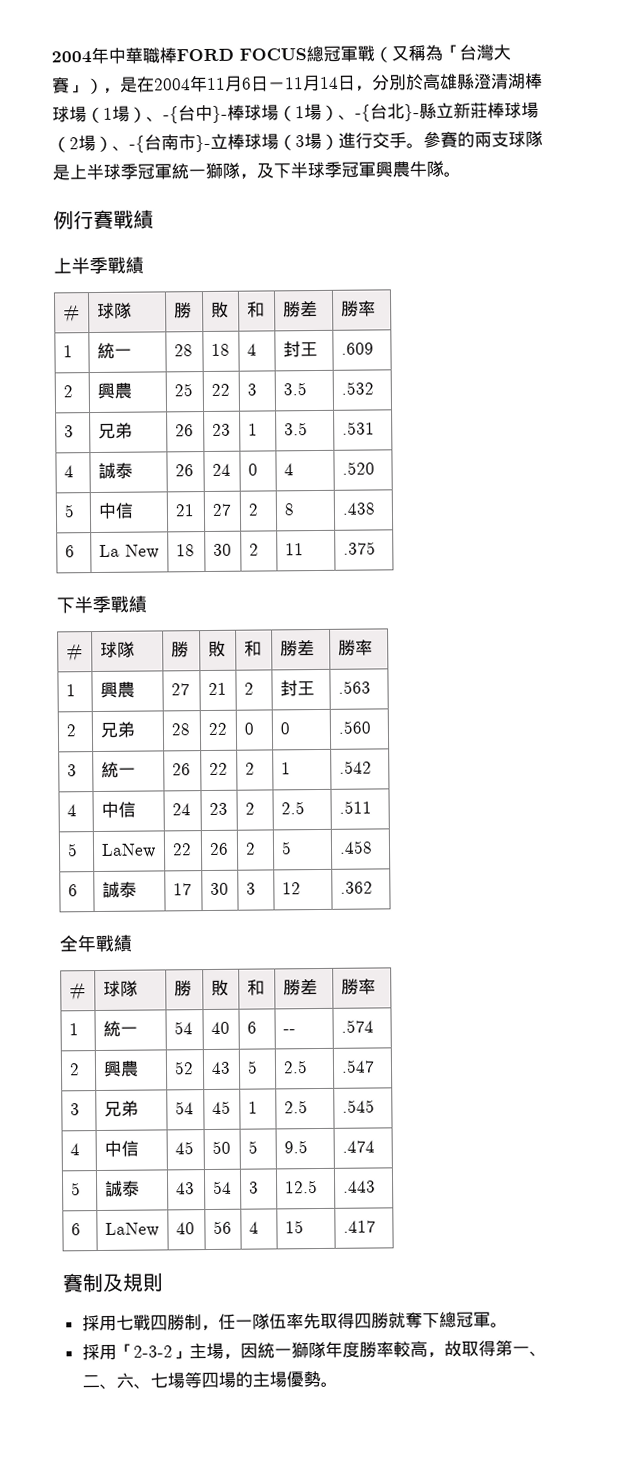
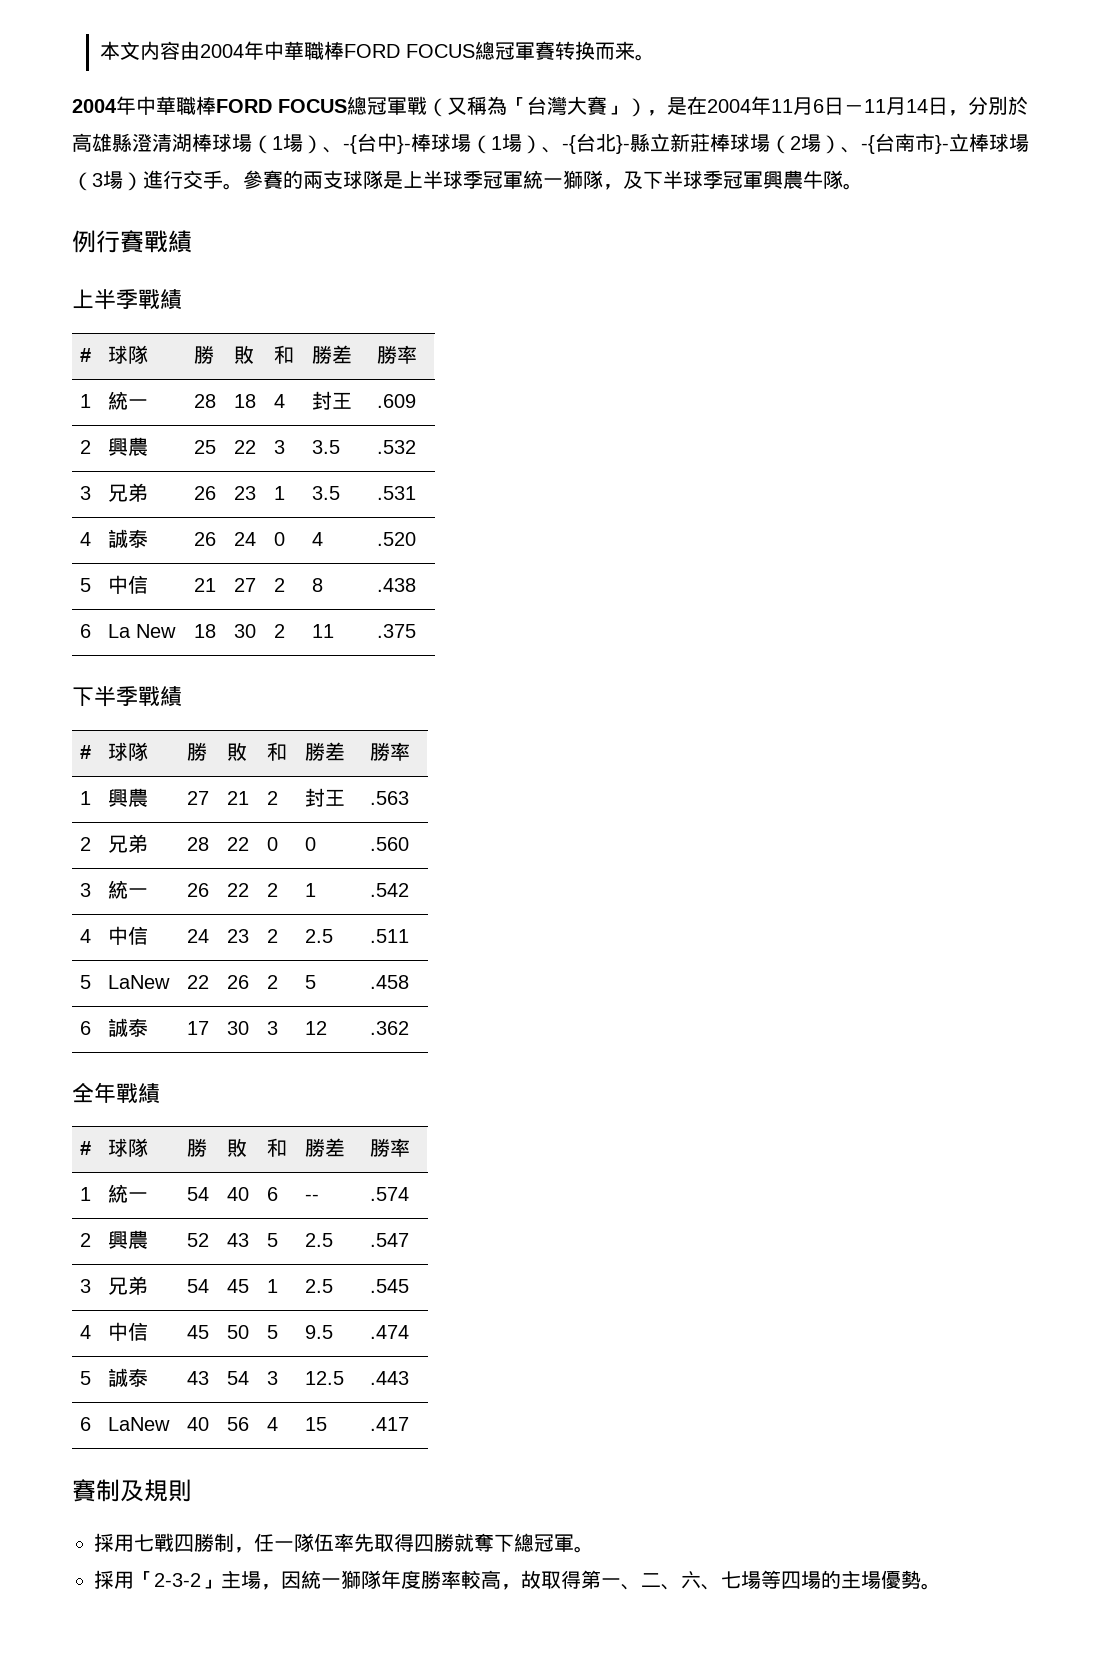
(51, 57) none -> [100,41,656,61] 本文内容由2004年中華職棒FORD FOCUS總冠軍賽转换而来。 //

